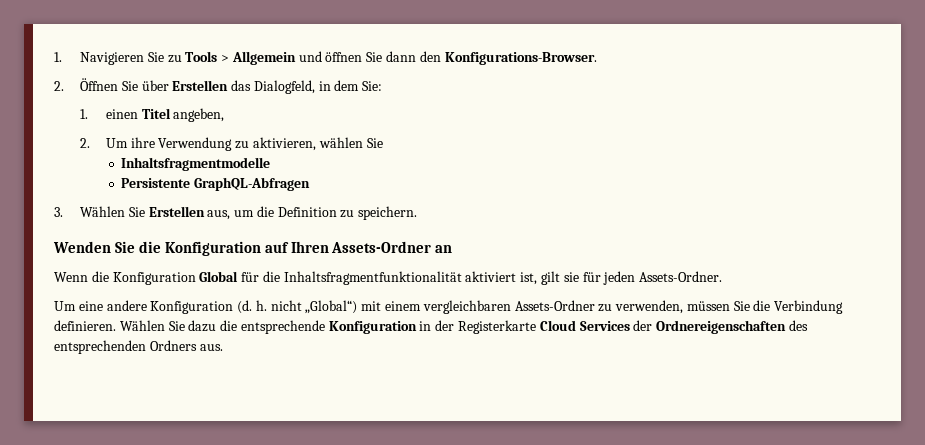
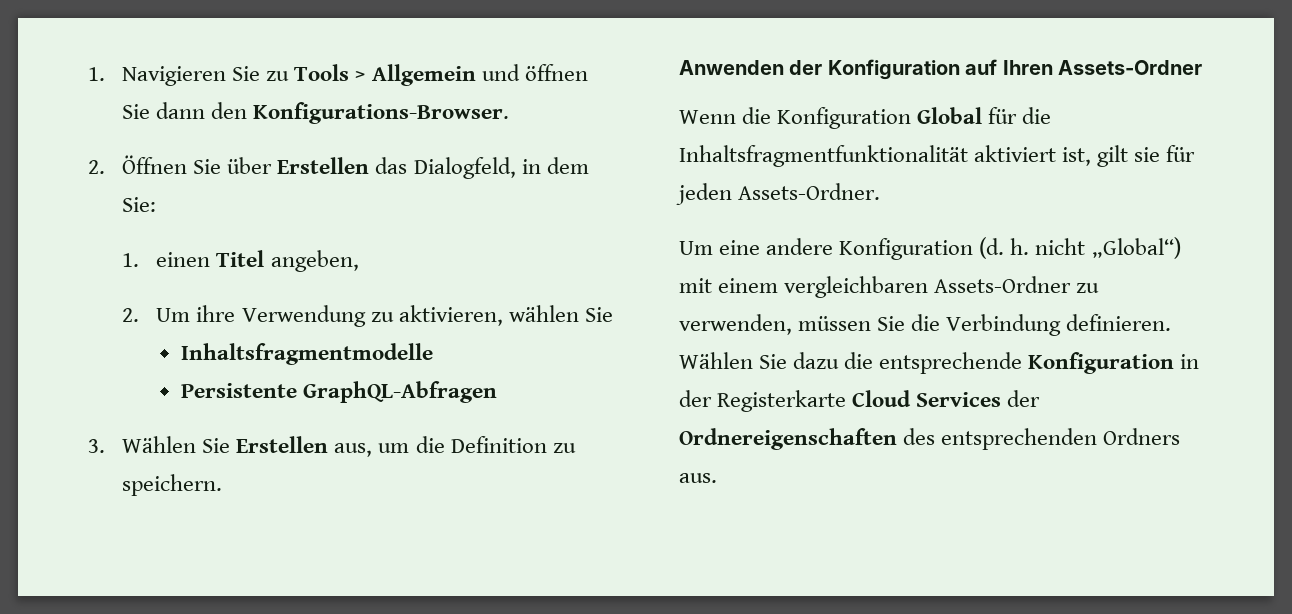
[53,241,161,253] Wenden Sie die -> [679,60,823,75] Anwenden der
[435,245,453,253] an -> (1202, 67) none

